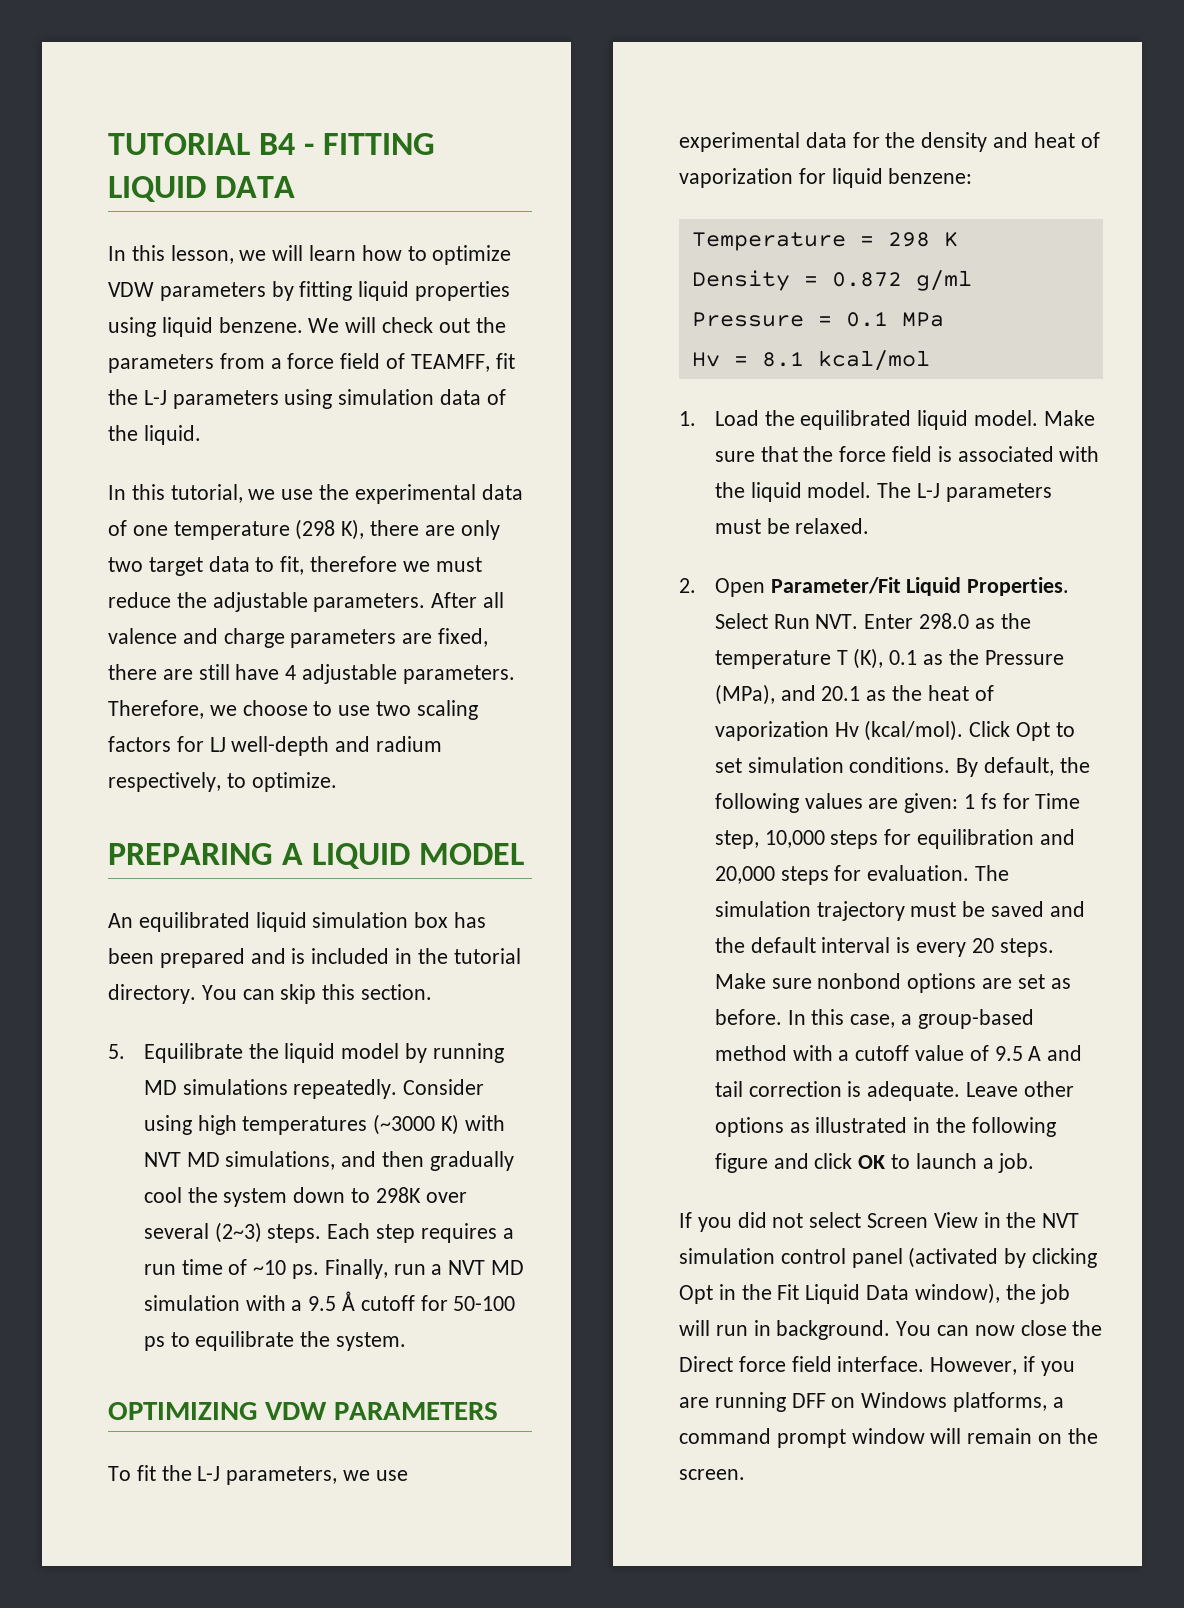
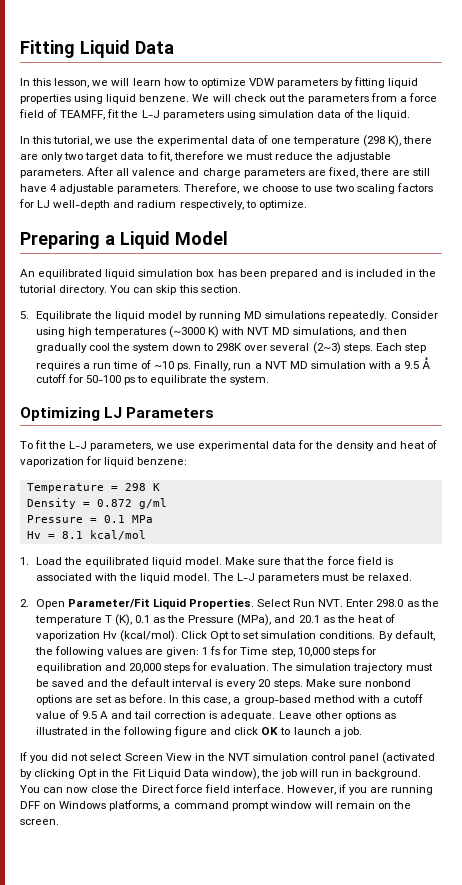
[108,133,436,155] [108,176,296,202] TUTORIAL B4 - FITTING LIQUID DATA -> [20,40,174,58] Fitting Liquid Data
[108,843,525,869] PREPARING A LIQUID MODEL -> [20,231,228,249] Preparing a Liquid Model
[108,1402,498,1420] OPTIMIZING VDW PARAMETERS -> [20,407,215,421] Optimizing LJ Parameters

